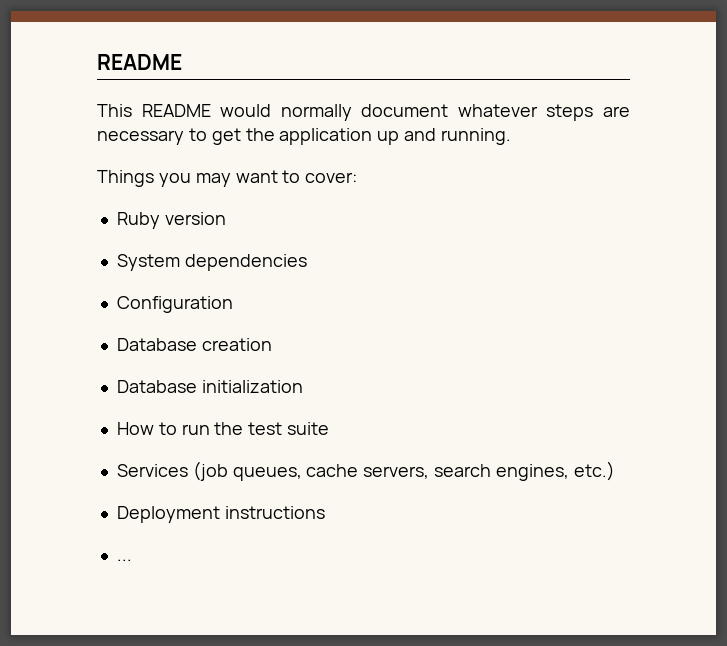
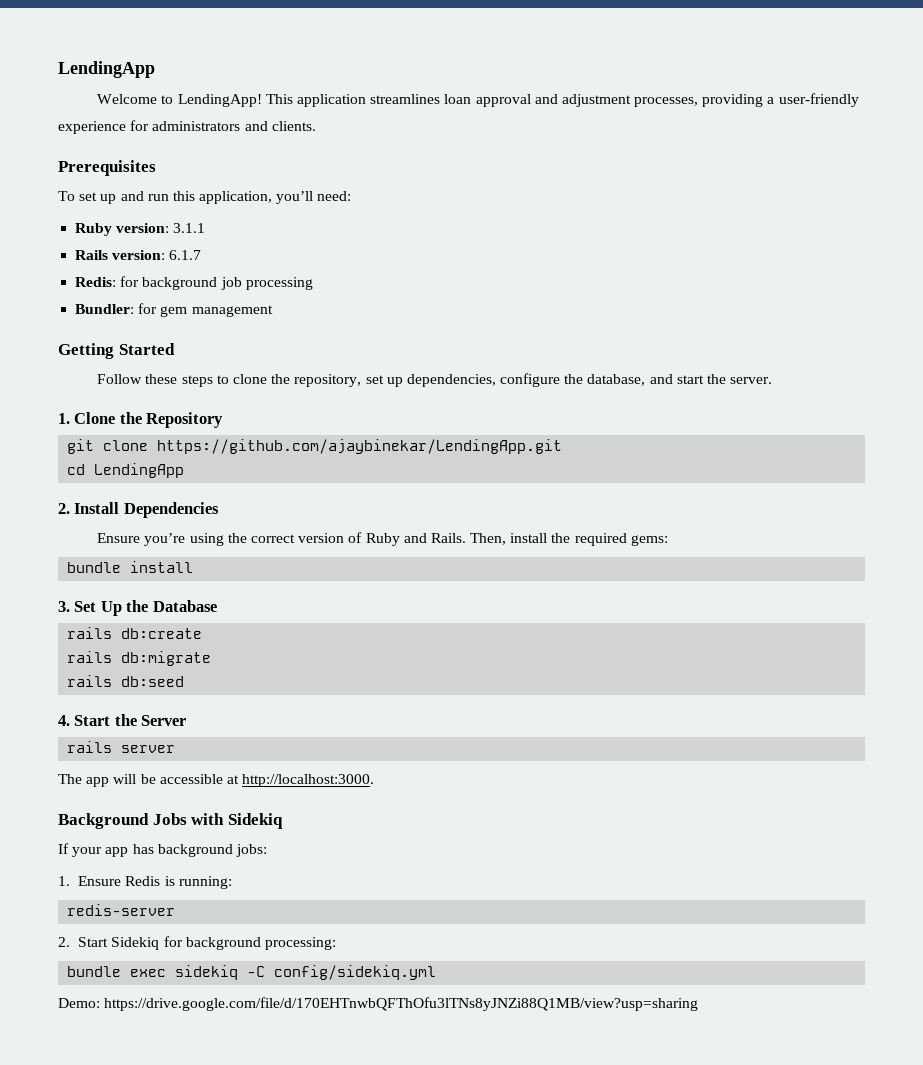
[97,54,182,70] [97,104,630,121] [97,128,512,145] [97,170,358,187] [116,212,226,229] [116,254,307,271] [116,296,233,313] [116,338,272,351] [116,380,303,393] [116,422,330,435] [116,461,615,481] [116,506,325,523] [116,559,132,561] README // This README would normally document whatever steps are necessary to get the application up and running. // Things you may want to cover: // Ruby version // System dependencies // Configuration // Database creation // Database initialization // How to run the test suite // Services (job queues, cache servers, search engines, etc.) // Deployment instructions // ... -> [58,61,155,78] [97,93,859,107] [58,120,316,134] [58,160,156,176] [58,191,352,204] [75,223,206,236] [75,250,202,260] [75,276,313,290] [75,303,273,317] [58,343,175,359] [97,373,773,387] [58,412,224,428] [67,439,563,454] [67,463,185,478] [58,502,219,518] [97,532,668,546] [67,561,194,573] [58,600,217,616] [67,627,203,639] [67,651,212,666] [67,675,185,687] [58,714,187,726] [67,741,176,753] [58,774,375,787] [58,813,283,829] [58,843,267,857] [58,876,232,889] [67,904,176,916] [58,936,336,950] [67,965,437,980] [58,997,699,1011] LendingApp // Welcome to LendingApp! This application streamlines loan approval and adjustment processes, providing a user-friendly experience for administrators and clients. // Prerequisites // To set up and run this application, you’ll need: // Ruby version: 3.1.1 // Rails version: 6.1.7 // Redis: for background job processing // Bundler: for gem management // Getting Started // Follow these steps to clone the repository, set up dependencies, configure the database, and start the server. // 1. Clone the Repository // git clone https://github.com/ajaybinekar/LendingApp.git // cd LendingApp // 2. Install Dependencies // Ensure you’re using the correct version of Ruby and Rails. Then, install the required gems: // bundle install // 3. Set Up the Database // rails db:create // rails db:migrate // rails db:seed // 4. Start the Server // rails server // The app will be accessible at http://localhost:3000. // Background Jobs with Sidekiq // If your app has background jobs: // 1. Ensure Redis is running: // redis-server // 2. Start Sidekiq for background processing: // bundle exec sidekiq -C config/sidekiq.yml // Demo: https://drive.google.com/file/d/170EHTnwbQFThOfu3lTNs8yJNZi88Q1MB/view?usp=sharing

